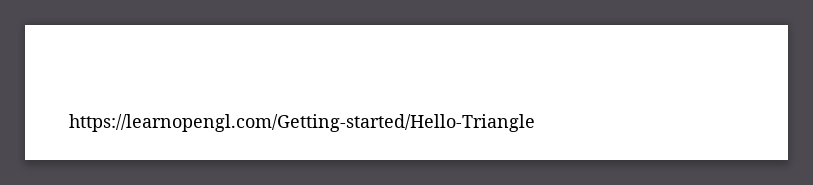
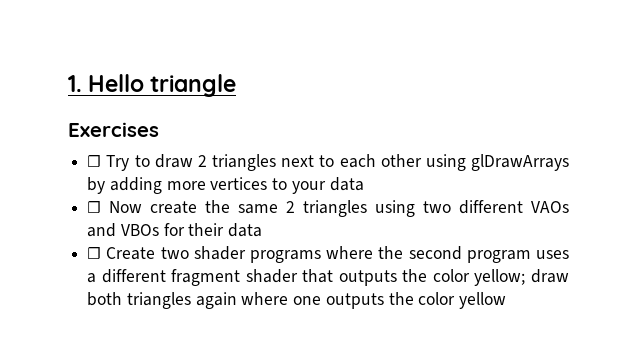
[69,114,535,132] https://learnopengl.com/Getting-started/Hello-Triangle -> [68,74,237,97] [68,122,159,137] [87,154,570,171] [87,177,364,194] [87,200,569,217] [87,223,263,237] [87,246,569,263] [87,269,569,286] [87,292,507,309] 1. Hello triangle // Exercises // ☐ Try to draw 2 triangles next to each other using glDrawArrays by adding more vertices to your data // ☐ Now create the same 2 triangles using two different VAOs and VBOs for their data // ☐ Create two shader programs where the second program uses a different fragment shader that outputs the color yellow; draw both triangles again where one outputs the color yellow

